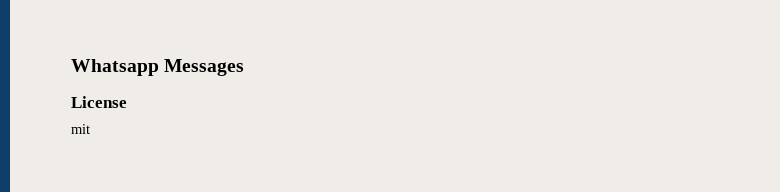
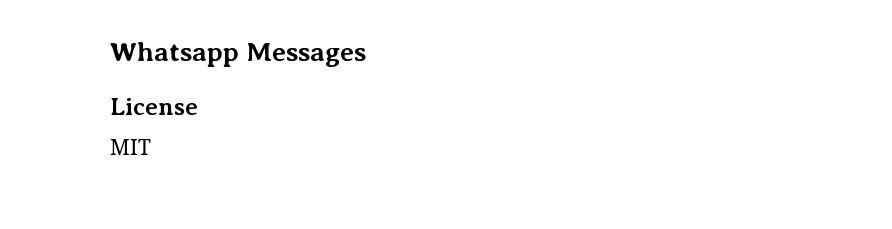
[71,124,90,134] mit -> [110,139,151,155] MIT

